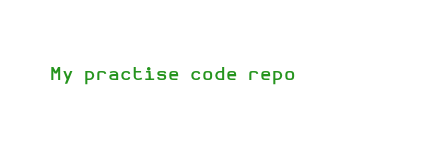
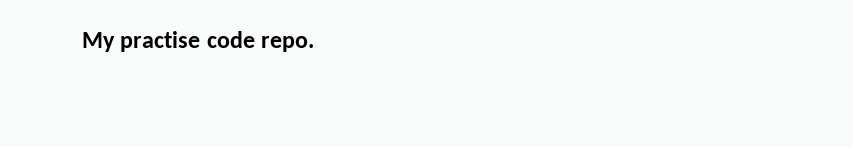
[248,71,296,85] repo -> [261,36,315,52] repo.

